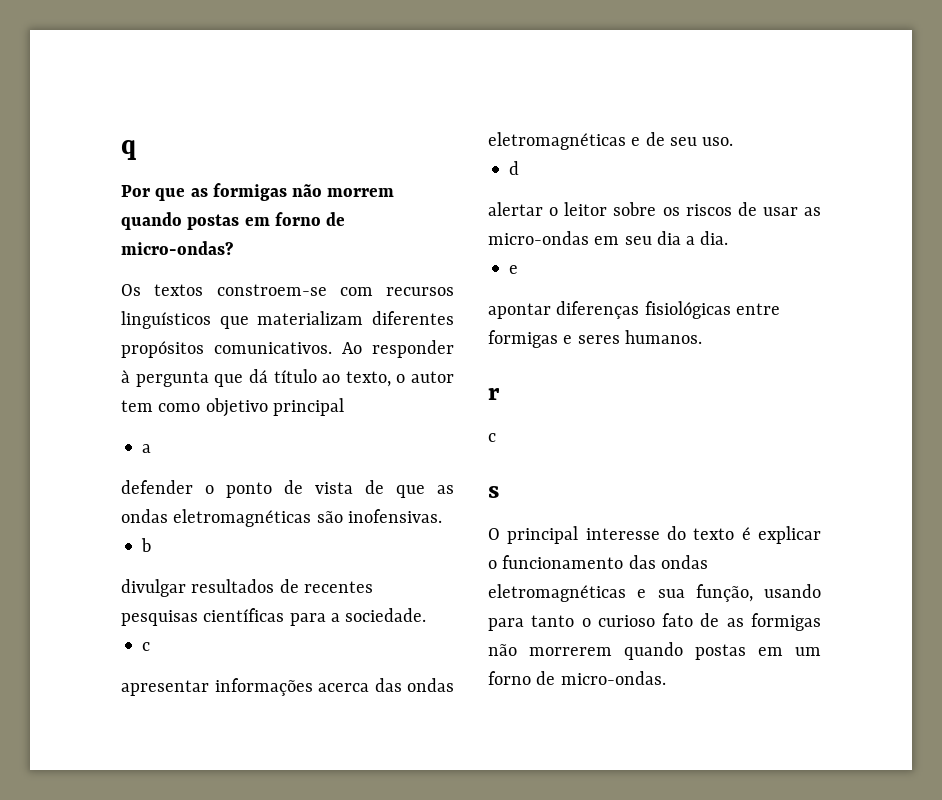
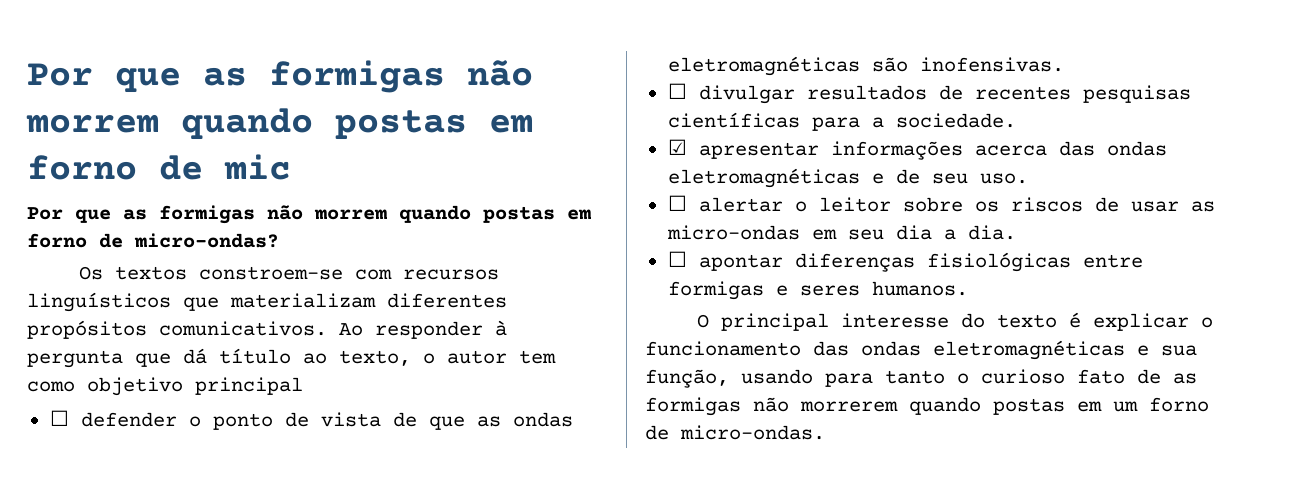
[121,140,136,160] q -> [27,59,533,93] [26,108,533,140] [27,154,291,180] Por que as formigas não morrem quando postas em forno de mic
[142,444,152,453] a // -> [49,410,69,426] ☐
[141,538,152,552] b // -> [667,83,687,99] ☐
[142,642,151,651] c // -> [667,139,687,155] ☑
[509,161,520,175] d // -> [667,195,687,211] ☐
[509,265,519,274] e // -> [667,251,687,267] ☐
[488,388,500,400] [488,433,496,442] [488,486,499,498] // r // c // s -> (968, 288) none

